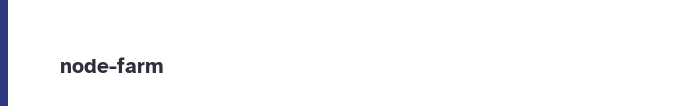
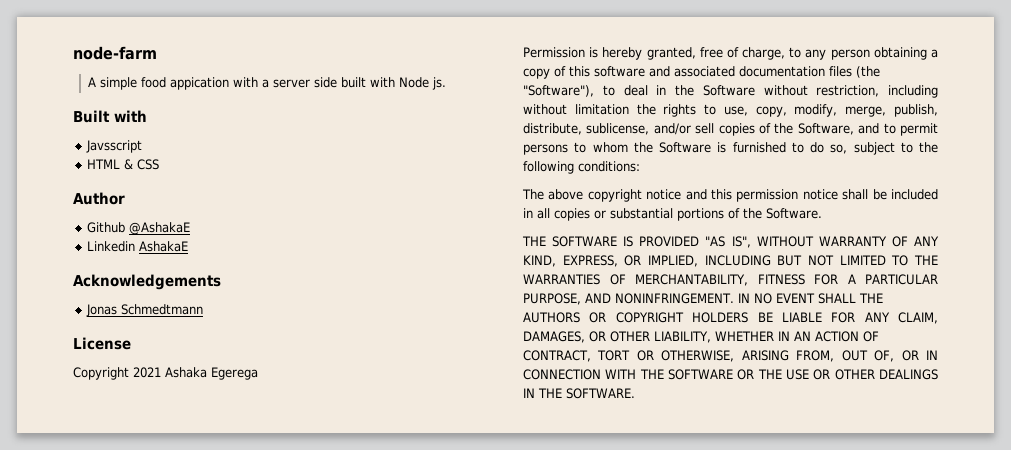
(164, 65) none -> [87,77,446,90] [73,110,147,123] [85,140,142,153] [86,159,159,170] [73,192,125,205] [86,222,190,235] [86,241,188,252] [73,274,221,290] [85,304,203,317] [73,337,131,350] [73,367,258,380] [523,47,938,60] [523,66,880,79] [523,85,938,98] [523,104,938,117] [523,123,938,136] [523,142,938,155] [523,161,640,174] [522,189,938,202] [523,208,822,221] [522,236,939,248] [523,255,938,267] [523,274,938,286] [523,293,883,305] [523,312,938,324] [523,331,879,343] [523,350,939,362] [523,369,938,380] [523,388,635,399] // A simple food appication with a server side built with Node js. // Built with // Javsscript // HTML & CSS // Author // Github @AshakaE // Linkedin AshakaE // Acknowledgements // Jonas Schmedtmann // License // Copyright 2021 Ashaka Egerega // Permission is hereby granted, free of charge, to any person obtaining a copy of this software and associated documentation files (the "Software"), to deal in the Software without restriction, including without limitation the rights to use, copy, modify, merge, publish, distribute, sublicense, and/or sell copies of the Software, and to permit persons to whom the Software is furnished to do so, subject to the following conditions: // The above copyright notice and this permission notice shall be included in all copies or substantial portions of the Software. // THE SOFTWARE IS PROVIDED "AS IS", WITHOUT WARRANTY OF ANY KIND, EXPRESS, OR IMPLIED, INCLUDING BUT NOT LIMITED TO THE WARRANTIES OF MERCHANTABILITY, FITNESS FOR A PARTICULAR PURPOSE, AND NONINFRINGEMENT. IN NO EVENT SHALL THE AUTHORS OR COPYRIGHT HOLDERS BE LIABLE FOR ANY CLAIM, DAMAGES, OR OTHER LIABILITY, WHETHER IN AN ACTION OF CONTRACT, TORT OR OTHERWISE, ARISING FROM, OUT OF, OR IN CONNECTION WITH THE SOFTWARE OR THE USE OR OTHER DEALINGS IN THE SOFTWARE.

